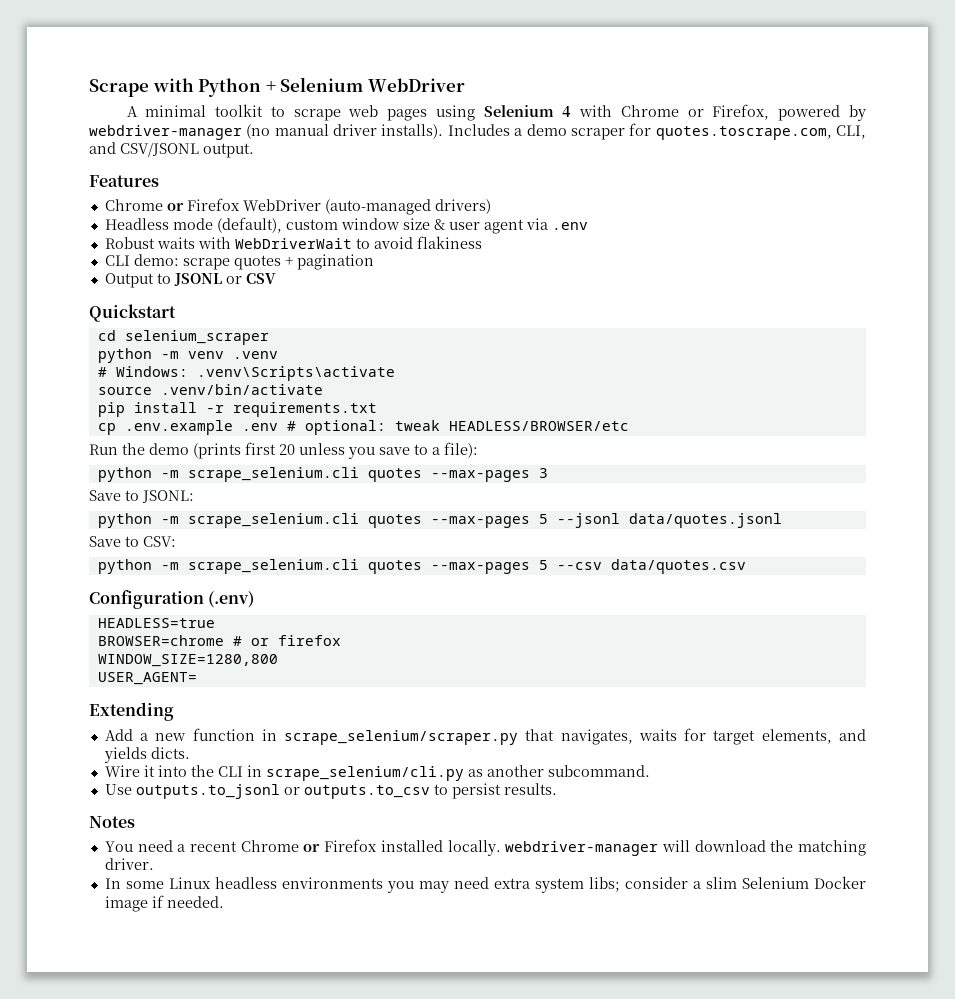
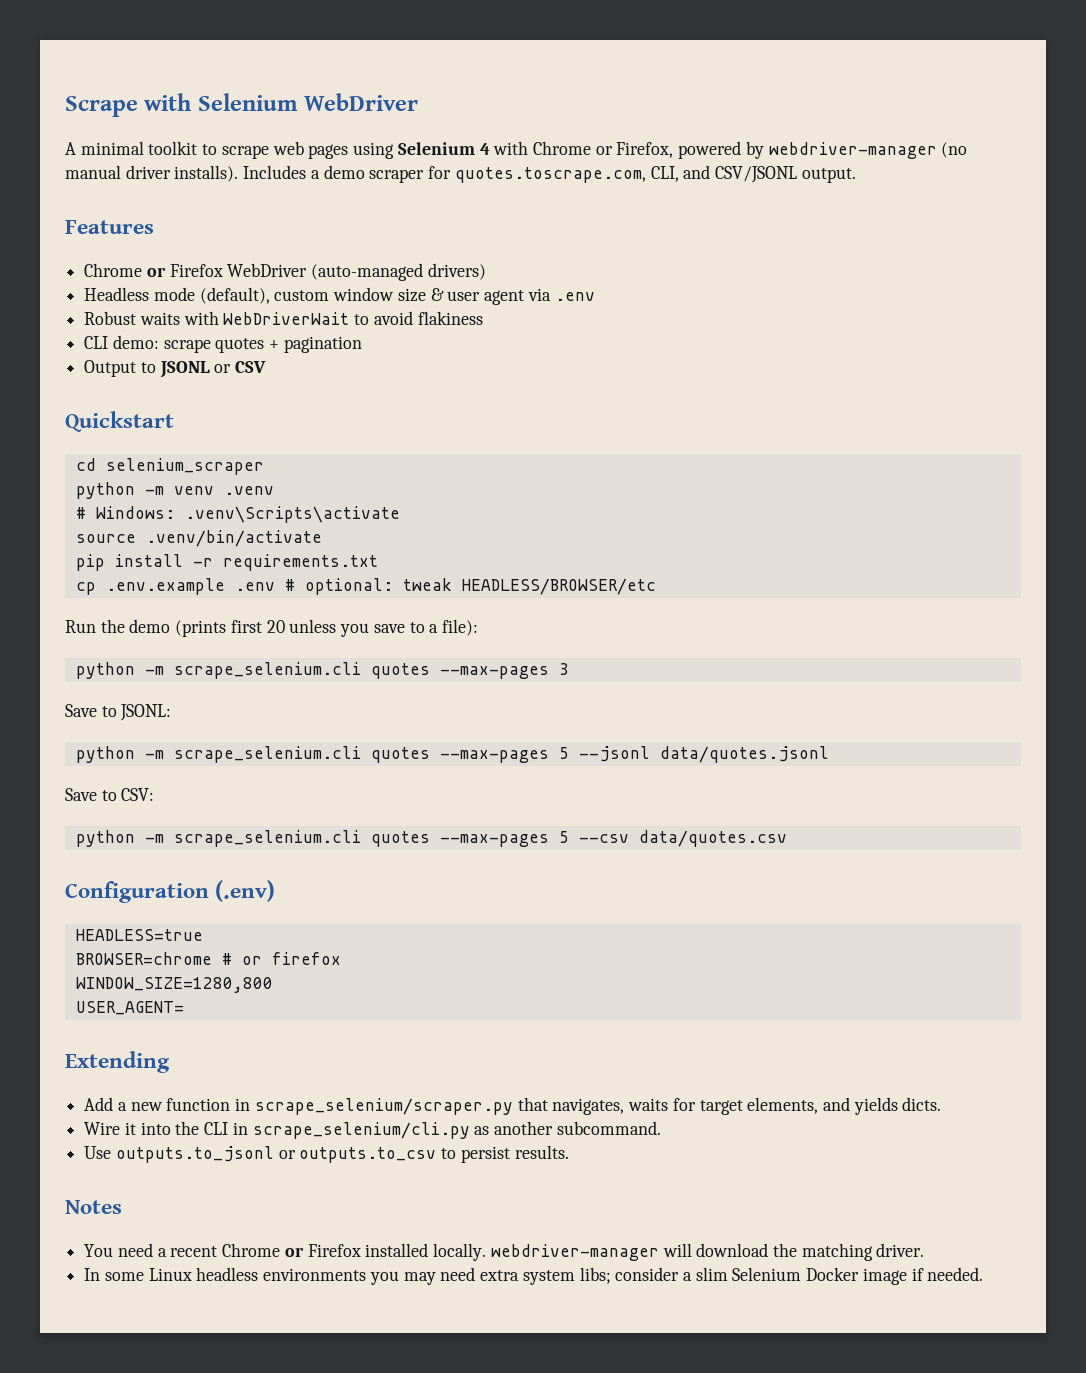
[198,78,276,97] Python + -> (192, 102) none

